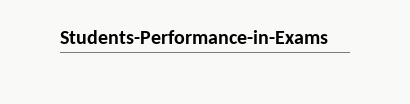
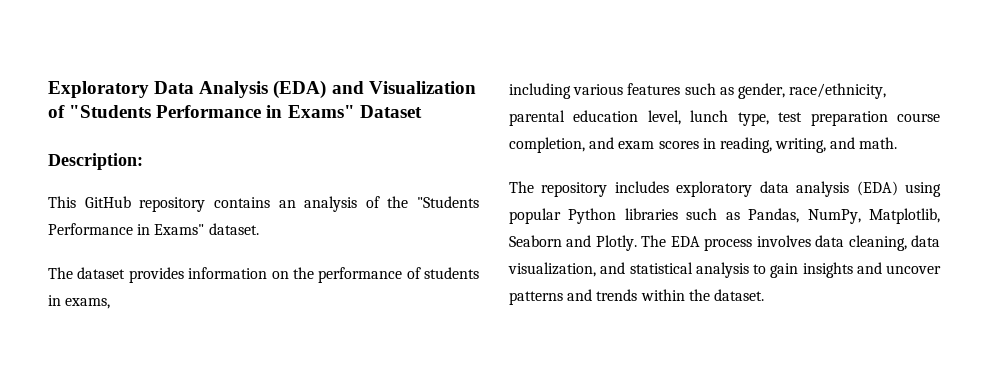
[60,30,328,44] Students-Performance-in-Exams -> [48,80,476,99] [48,105,422,118] [48,153,143,170] [48,196,479,212] [48,223,259,235] [48,267,479,283] [48,295,111,309] [509,83,887,99] [509,110,940,126] [509,137,898,153] [509,181,941,197] [509,208,940,224] [509,235,940,251] [508,262,941,278] [509,289,764,305] Exploratory Data Analysis (EDA) and Visualization of "Students Performance in Exams" Dataset // Description: // This GitHub repository contains an analysis of the "Students Performance in Exams" dataset. // The dataset provides information on the performance of students in exams, // including various features such as gender, race/ethnicity, parental education level, lunch type, test preparation course completion, and exam scores in reading, writing, and math. // The repository includes exploratory data analysis (EDA) using popular Python libraries such as Pandas, NumPy, Matplotlib, Seaborn and Plotly. The EDA process involves data cleaning, data visualization, and statistical analysis to gain insights and uncover patterns and trends within the dataset.

